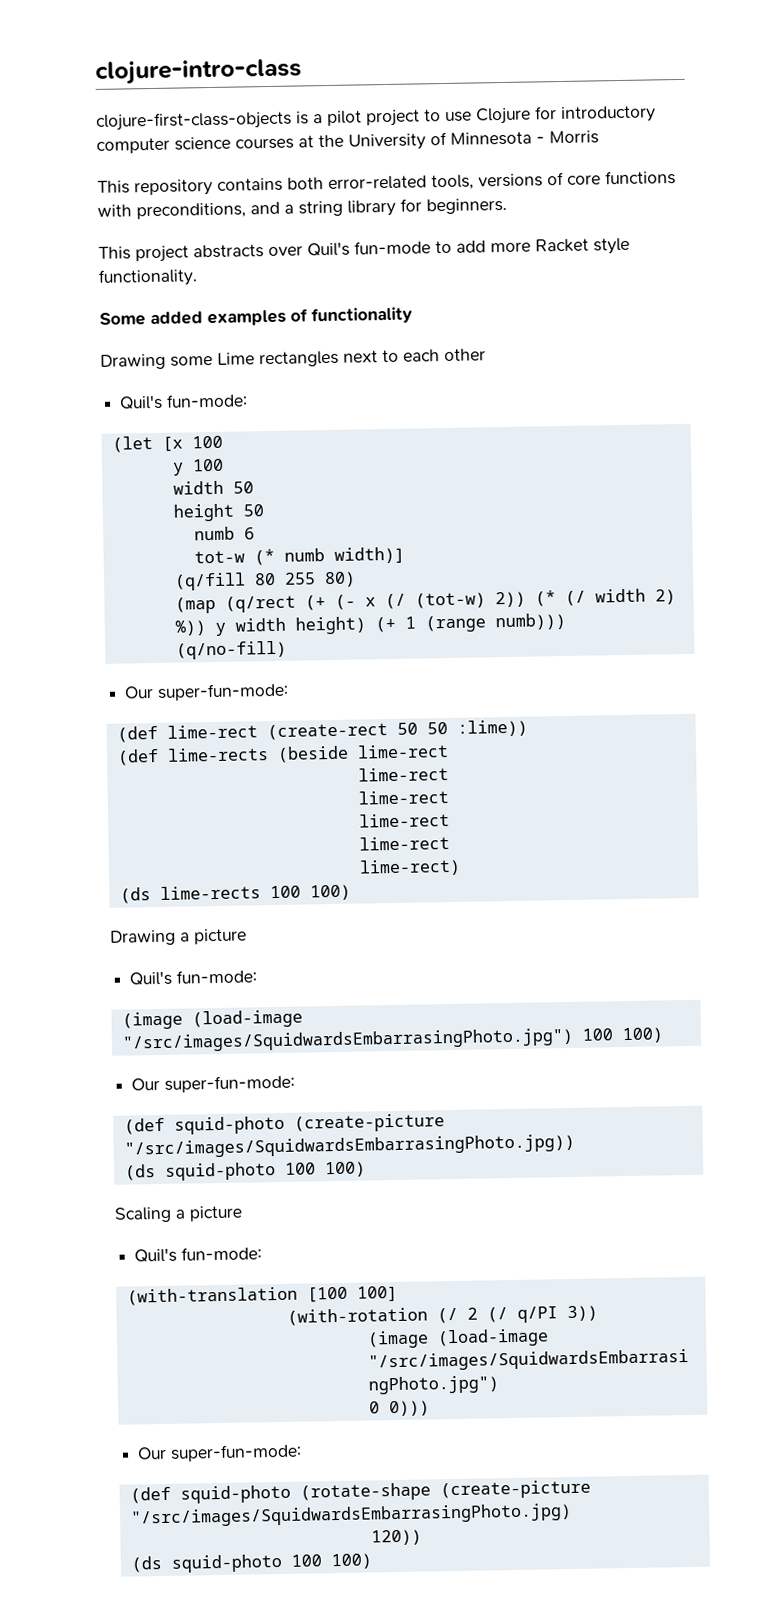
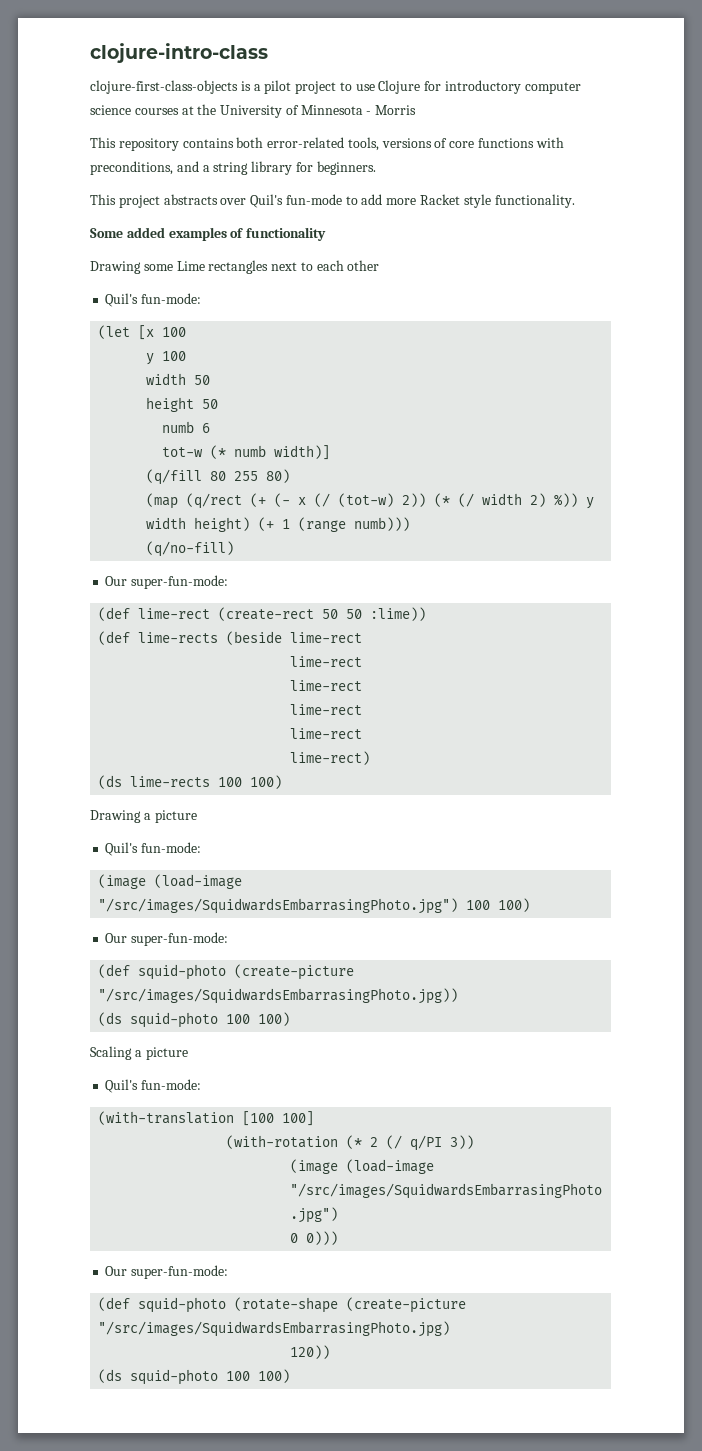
[436,1307,458,1324] (/ -> [346,1135,363,1149] (*

